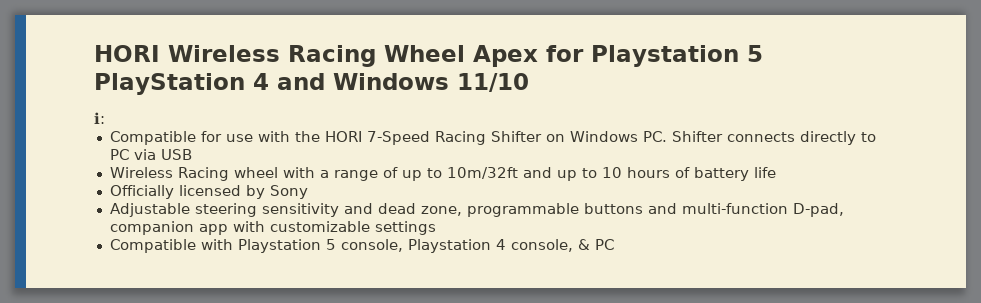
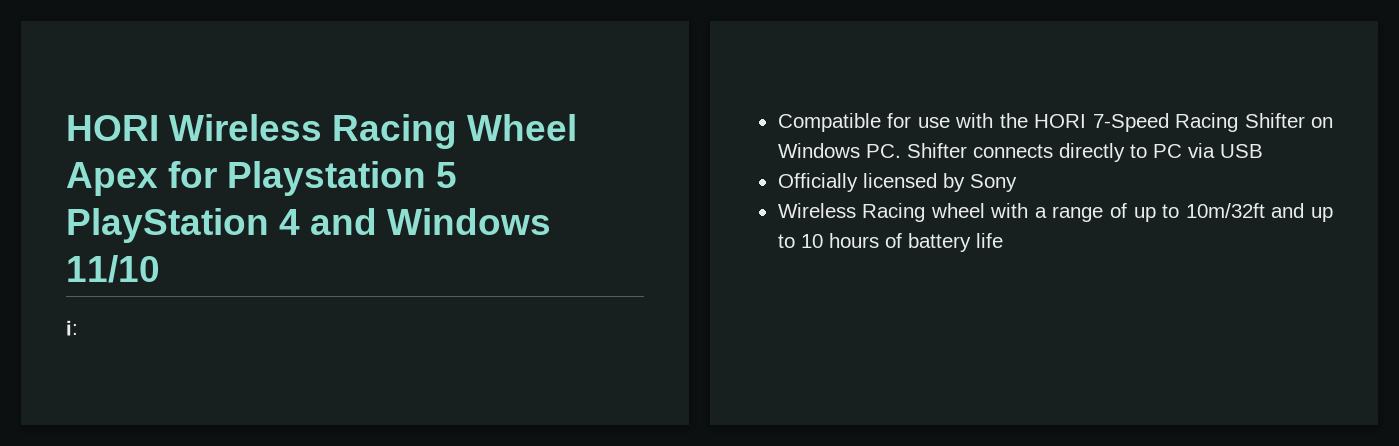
(192, 154) none -> [777,173,1017,192] // Officially licensed by Sony
[109,185,308,199] [109,203,844,217] [109,221,436,235] [109,239,614,253] // Officially licensed by Sony // Adjustable steering sensitivity and dead zone, programmable buttons and multi-function D-pad, companion app with customizable settings // Compatible with Playstation 5 console, Playstation 4 console, & PC -> (1003, 240) none

